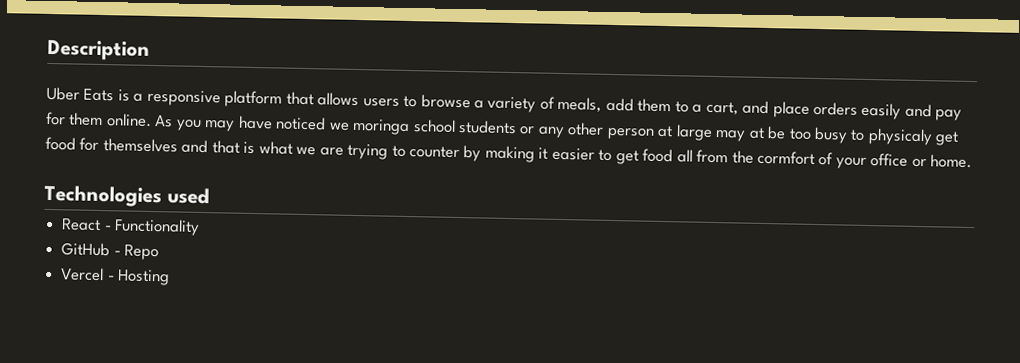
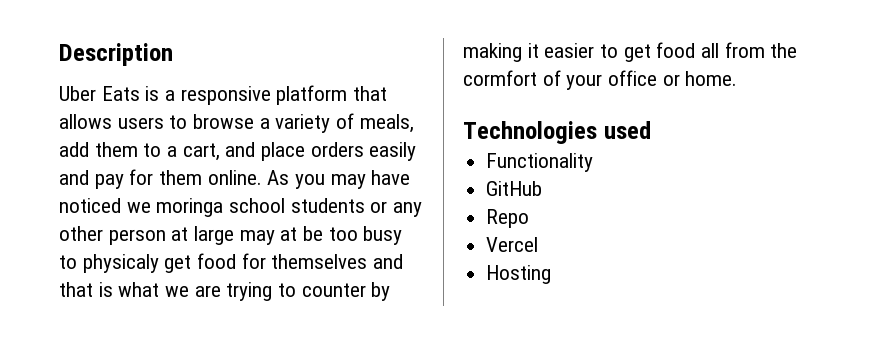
[61,218,112,232] React - -> (651, 130) none
[113,250,121,256] - -> (543, 188) //
[106,275,115,281] - -> (539, 244) //

